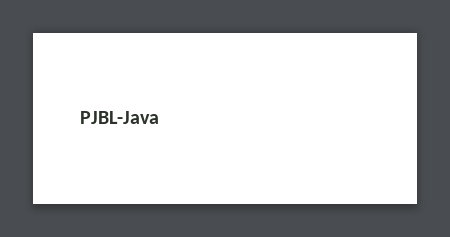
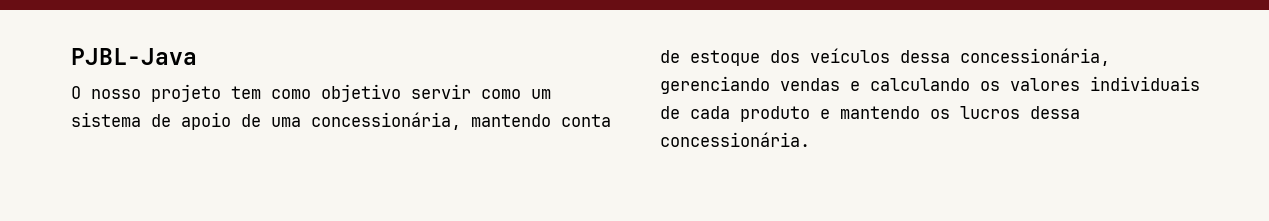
(159, 117) none -> [71,84,551,102] [71,112,611,130] [660,48,1110,66] [660,76,1200,94] [660,106,1080,122] [660,132,810,147] // O nosso projeto tem como objetivo servir como um sistema de apoio de uma concessionária, mantendo conta de estoque dos veículos dessa concessionária, gerenciando vendas e calculando os valores individuais de cada produto e mantendo os lucros dessa concessionária.

